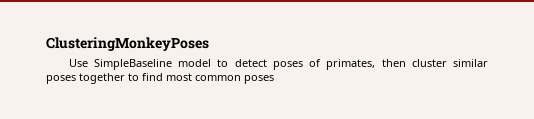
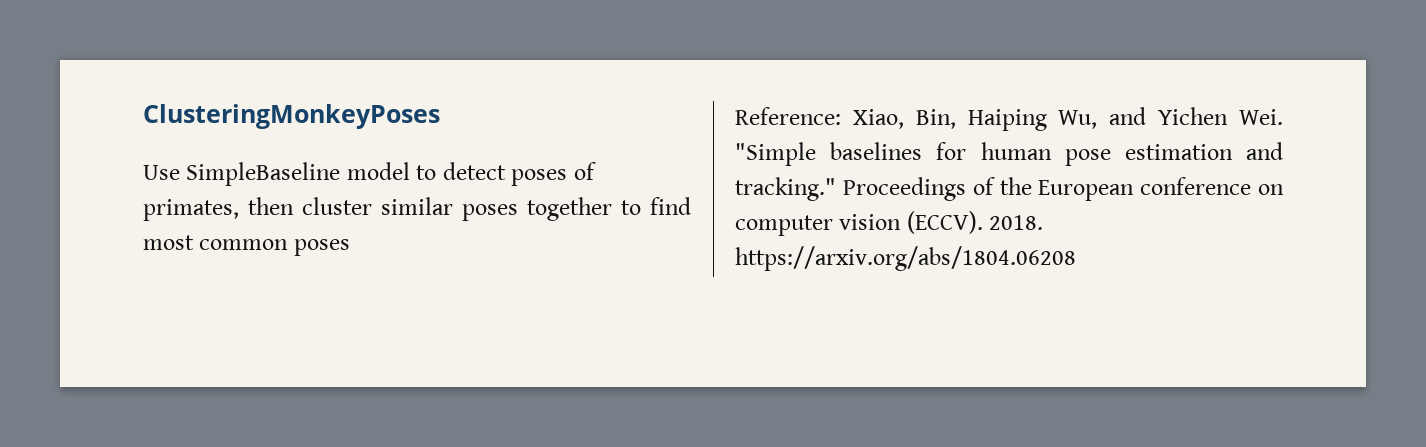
(274, 79) none -> [735,107,1283,131] [735,142,1283,166] [735,177,1284,201] [735,211,1044,236] [735,246,1076,271] // Reference: Xiao, Bin, Haiping Wu, and Yichen Wei. "Simple baselines for human pose estimation and tracking." Proceedings of the European conference on computer vision (ECCV). 2018. https://arxiv.org/abs/1804.06208

